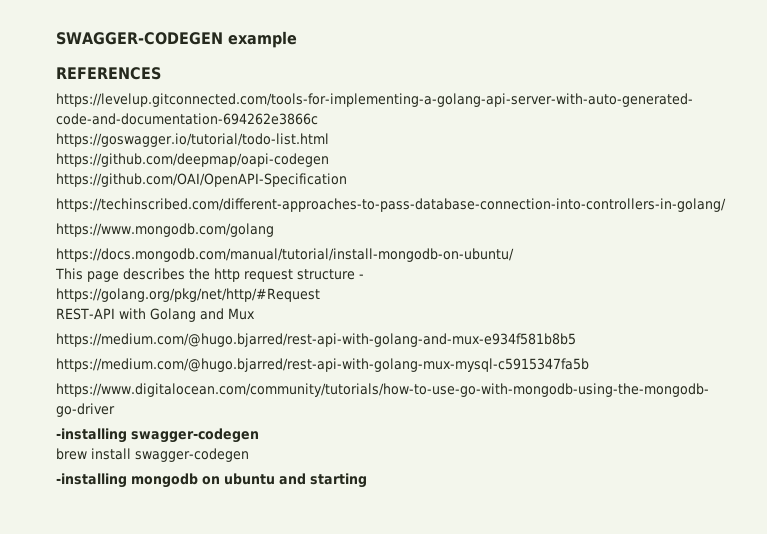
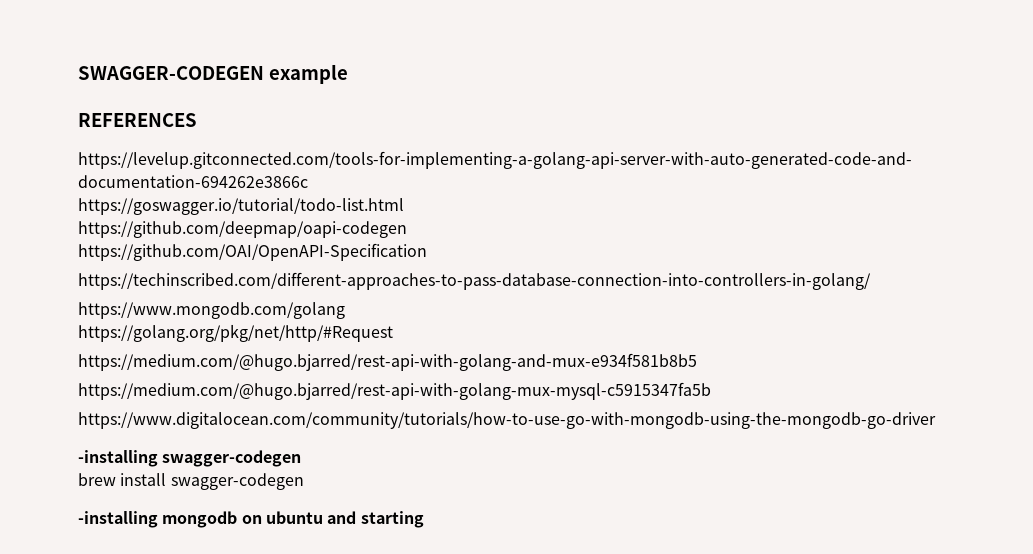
[56,248,514,262] [55,268,364,282] [56,288,320,302] [56,308,255,322] https://docs.mongodb.com/manual/tutorial/install-mongodb-on-ubuntu/ // This page describes the http request structure - // https://golang.org/pkg/net/http/#Request // REST-API with Golang and Mux -> [78,324,393,342] https://golang.org/pkg/net/http/#Request

